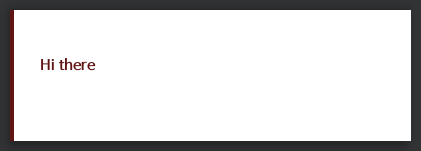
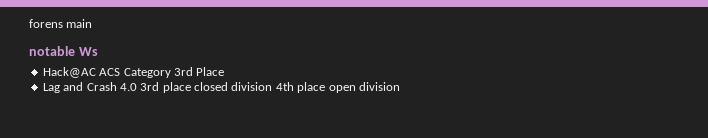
[40,58,97,71] Hi there -> [29,19,93,28] [29,46,98,56] [42,67,225,78] [42,82,400,93] forens main // notable Ws // Hack@AC ACS Category 3rd Place // Lag and Crash 4.0 3rd place closed division 4th place open division

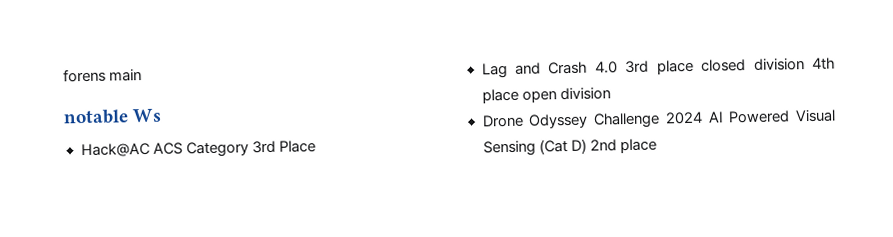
(400, 86) none -> [481,109,836,129] [482,138,657,157] // Drone Odyssey Challenge 2024 AI Powered Visual Sensing (Cat D) 2nd place

